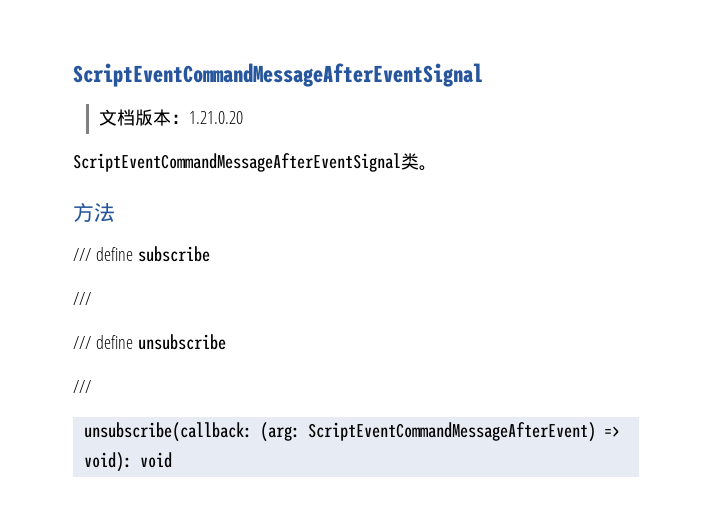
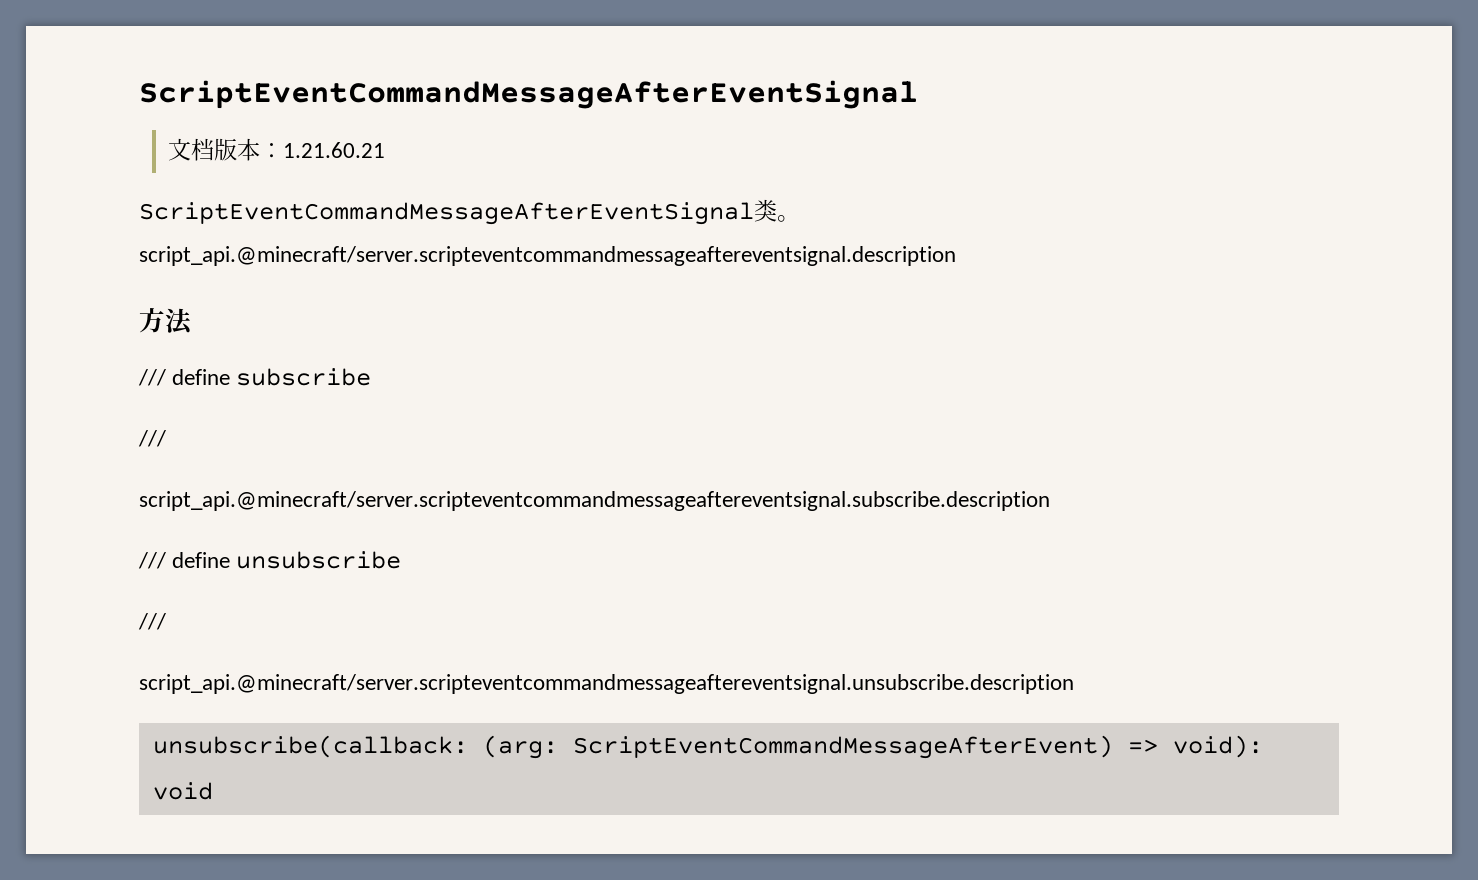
[189,111,244,124] 1.21.0.20 -> [283,142,386,158] 1.21.60.21
(437, 168) none -> [139,246,956,266] script_api.@minecraft/server.scripteventcommandmessageaftereventsignal.description
(91, 298) none -> [139,491,1050,511] // script_api.@minecraft/server.scripteventcommandmessageaftereventsignal.subscribe.description
(91, 386) none -> [139,674,1074,694] // script_api.@minecraft/server.scripteventcommandmessageaftereventsignal.unsubscribe.description

